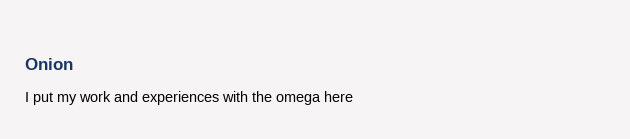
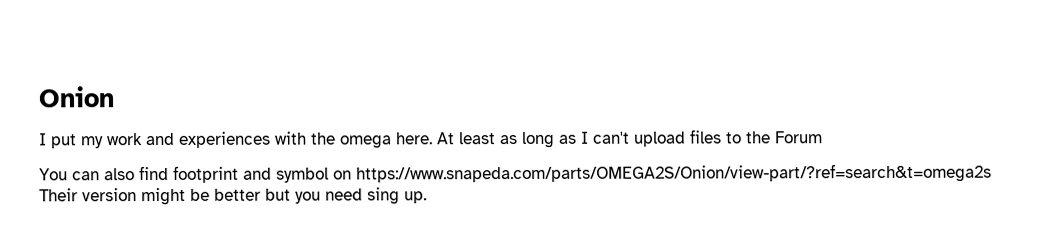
[324,91,353,102] here -> [396,129,823,148] [39,163,992,184] [39,187,427,206] here. At least as long as I can't upload files to the Forum // You can also find footprint and symbol on https://www.snapeda.com/parts/OMEGA2S/Onion/view-part/?ref=search&t=omega2s Their version might be better but you need sing up.

